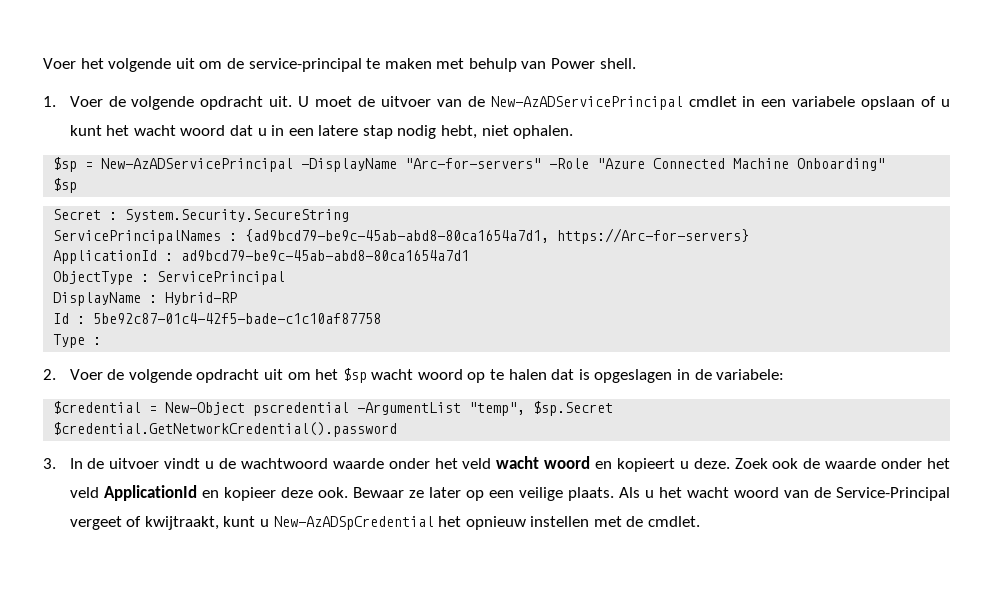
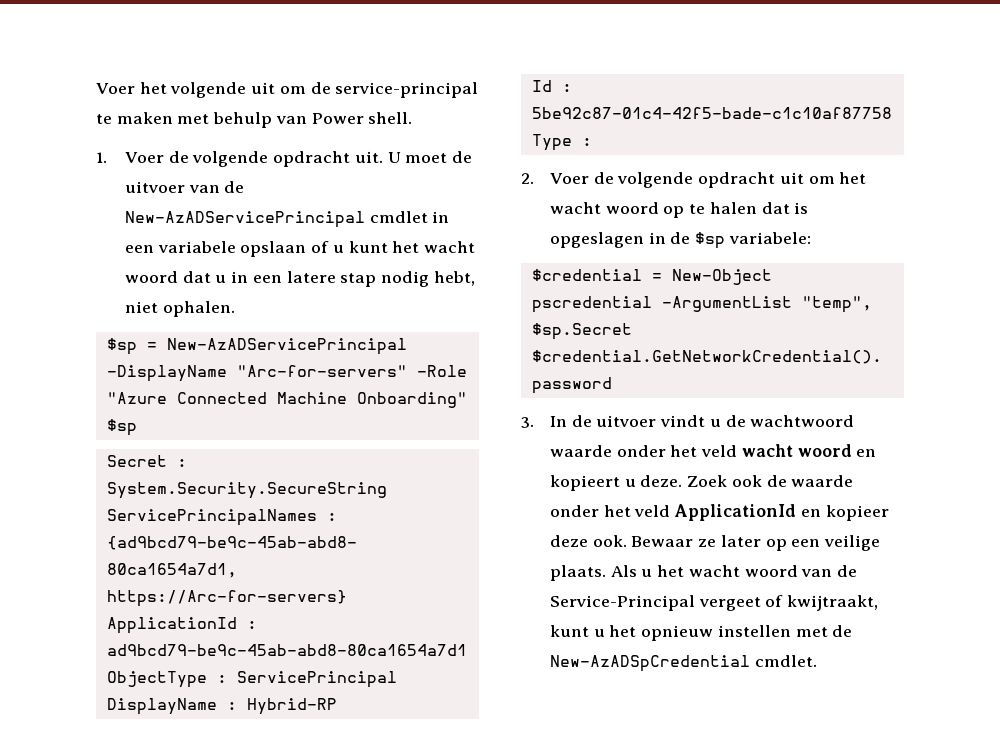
[342,368,367,383] $sp -> (867, 178) none
(712, 374) none -> [695,232,726,249] $sp
[273,516,434,530] New-AzADSpCredential -> (605, 633) none
(644, 521) none -> [549,655,750,672] New-AzADSpCredential

